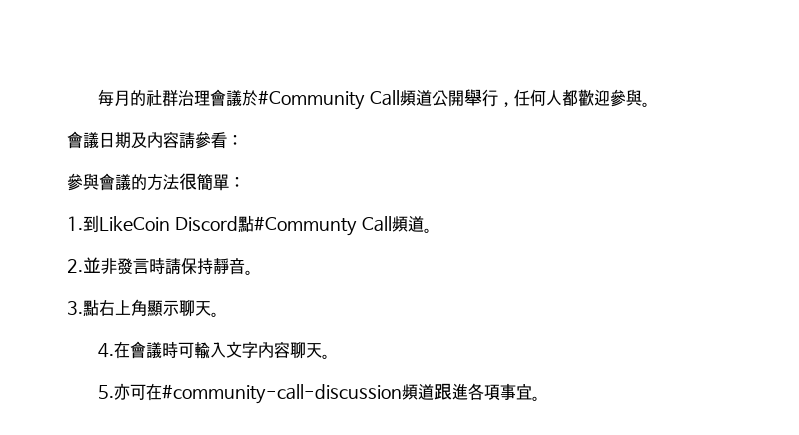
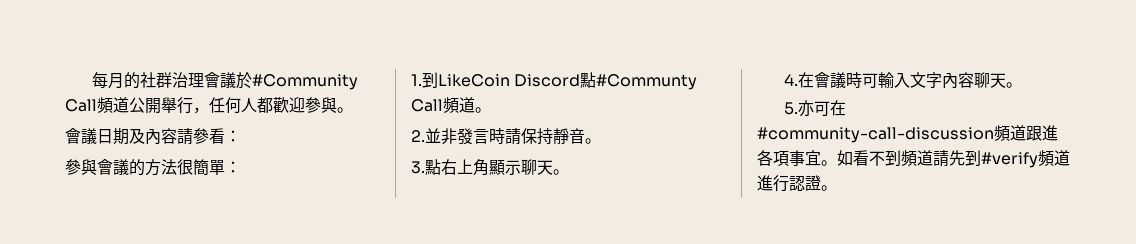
(541, 398) none -> [837,150,1070,168] [757,175,837,192] 如看不到頻道請先到#verify頻道進行認證。

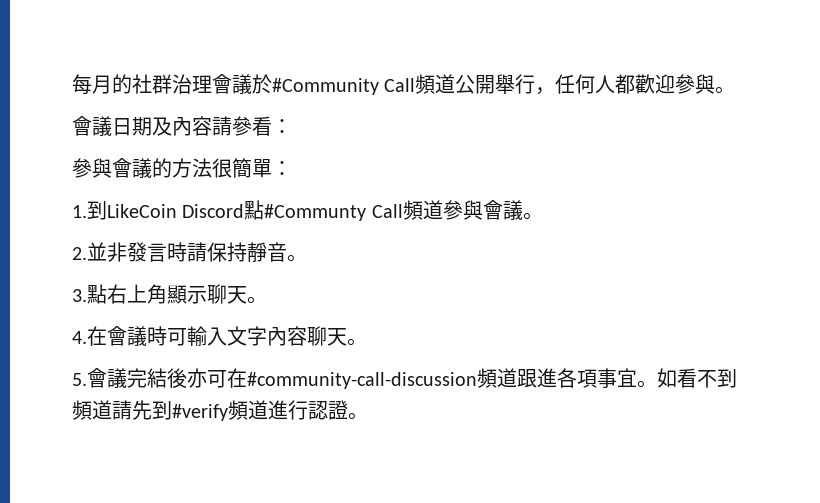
(475, 105) none -> [442,200,523,220] 參與會議
(799, 108) none -> [87,368,187,388] 會議完結後

